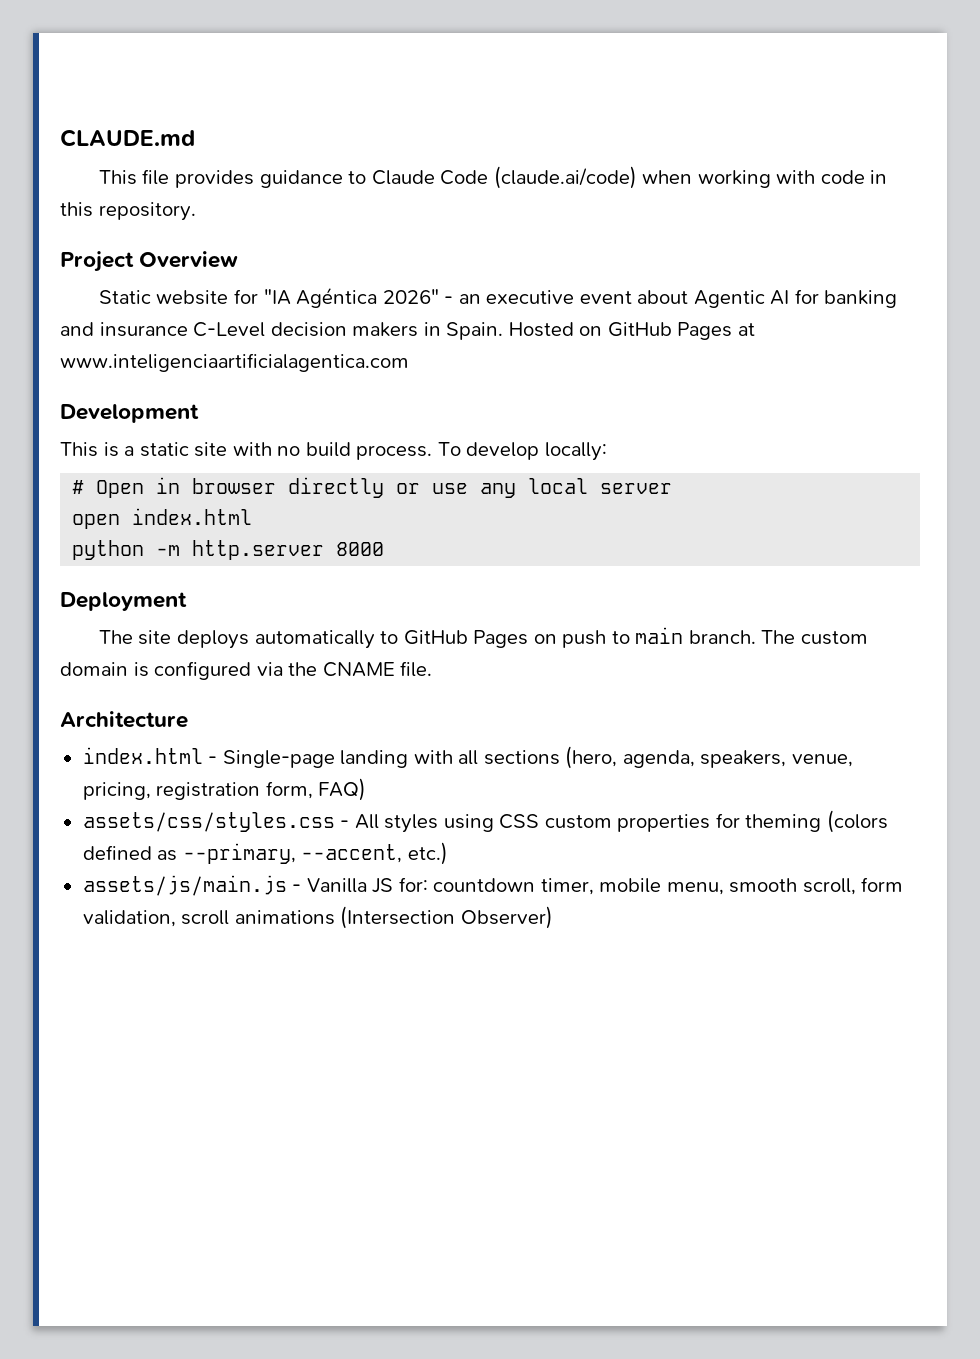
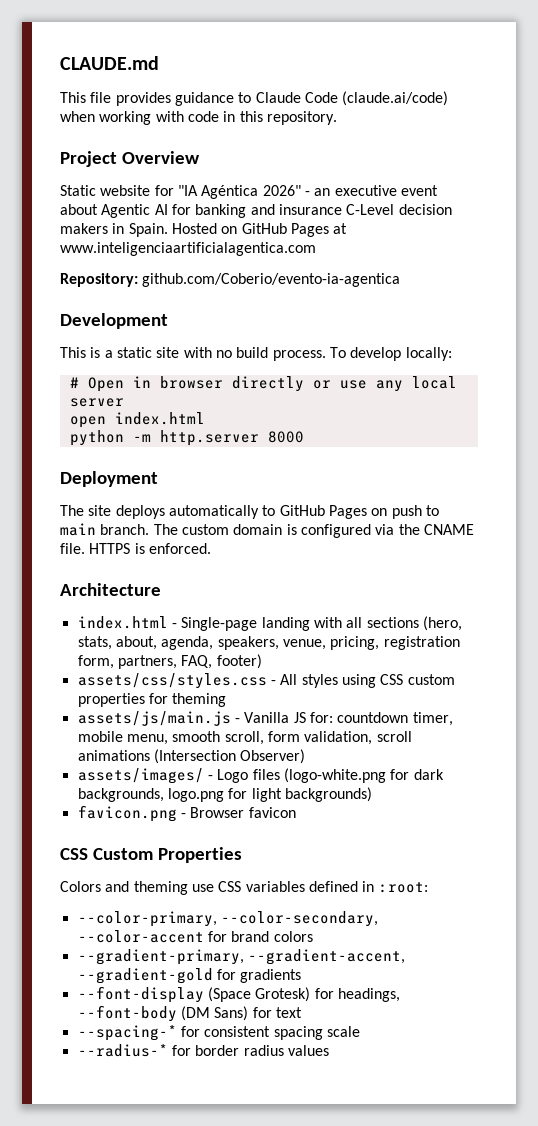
(409, 362) none -> [60,273,401,287] // Repository: github.com/Coberio/evento-ia-agentica
(433, 669) none -> [89,543,211,554] HTTPS is enforced.
(618, 757) none -> [77,636,157,650] stats, about,
[318,778,367,801] FAQ) -> [117,654,262,669] partners, FAQ, footer)
[826,810,888,833] [82,842,448,865] (colors defined as --primary, --accent, etc.) -> (227, 700) none
(553, 917) none -> [77,768,444,784] [77,787,372,802] [77,805,296,822] [60,847,242,863] [60,881,428,895] [77,911,378,927] [77,930,313,943] [77,949,405,965] [77,968,302,984] [77,986,400,1003] [77,1005,302,1022] [77,1025,360,1041] [77,1044,329,1057] // assets/images/ - Logo files (logo-white.png for dark backgrounds, logo.png for light backgrounds) // favicon.png - Browser favicon // CSS Custom Properties // Colors and theming use CSS variables defined in :root: // --color-primary, --color-secondary, --color-accent for brand colors // --gradient-primary, --gradient-accent, --gradient-gold for gradients // --font-display (Space Grotesk) for headings, --font-body (DM Sans) for text // --spacing-* for consistent spacing scale // --radius-* for border radius values

